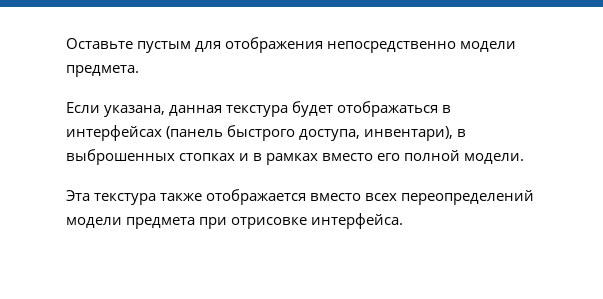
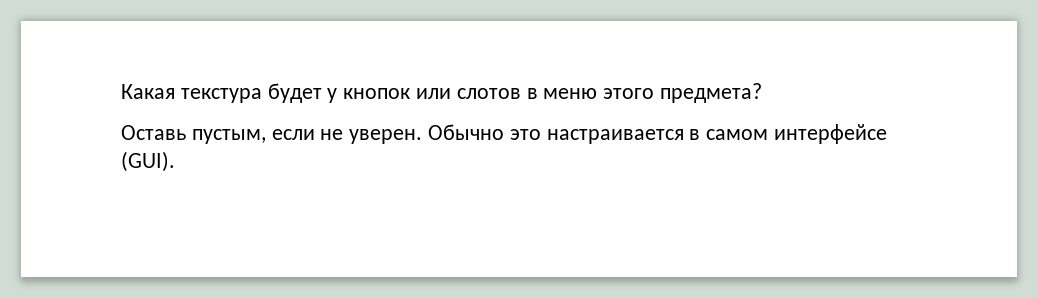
[66,37,517,53] [66,65,139,77] [66,101,452,117] [66,125,467,141] [66,149,525,165] [66,189,535,205] [66,213,404,229] Оставьте пустым для отображения непосредственно модели предмета. // Если указана, данная текстура будет отображаться в интерфейсах (панель быстрого доступа, инвентари), в выброшенных стопках и в рамках вместо его полной модели. // Эта текстура также отображается вместо всех переопределений модели предмета при отрисовке интерфейса. -> [121,83,763,103] [121,124,888,144] [121,151,175,172] Какая текстура будет у кнопок или слотов в меню этого предмета? // Оставь пустым, если не уверен. Обычно это настраивается в самом интерфейсе (GUI).

